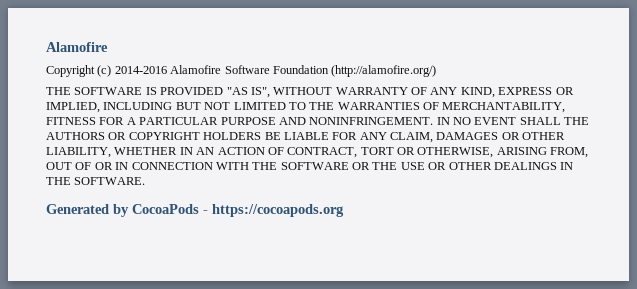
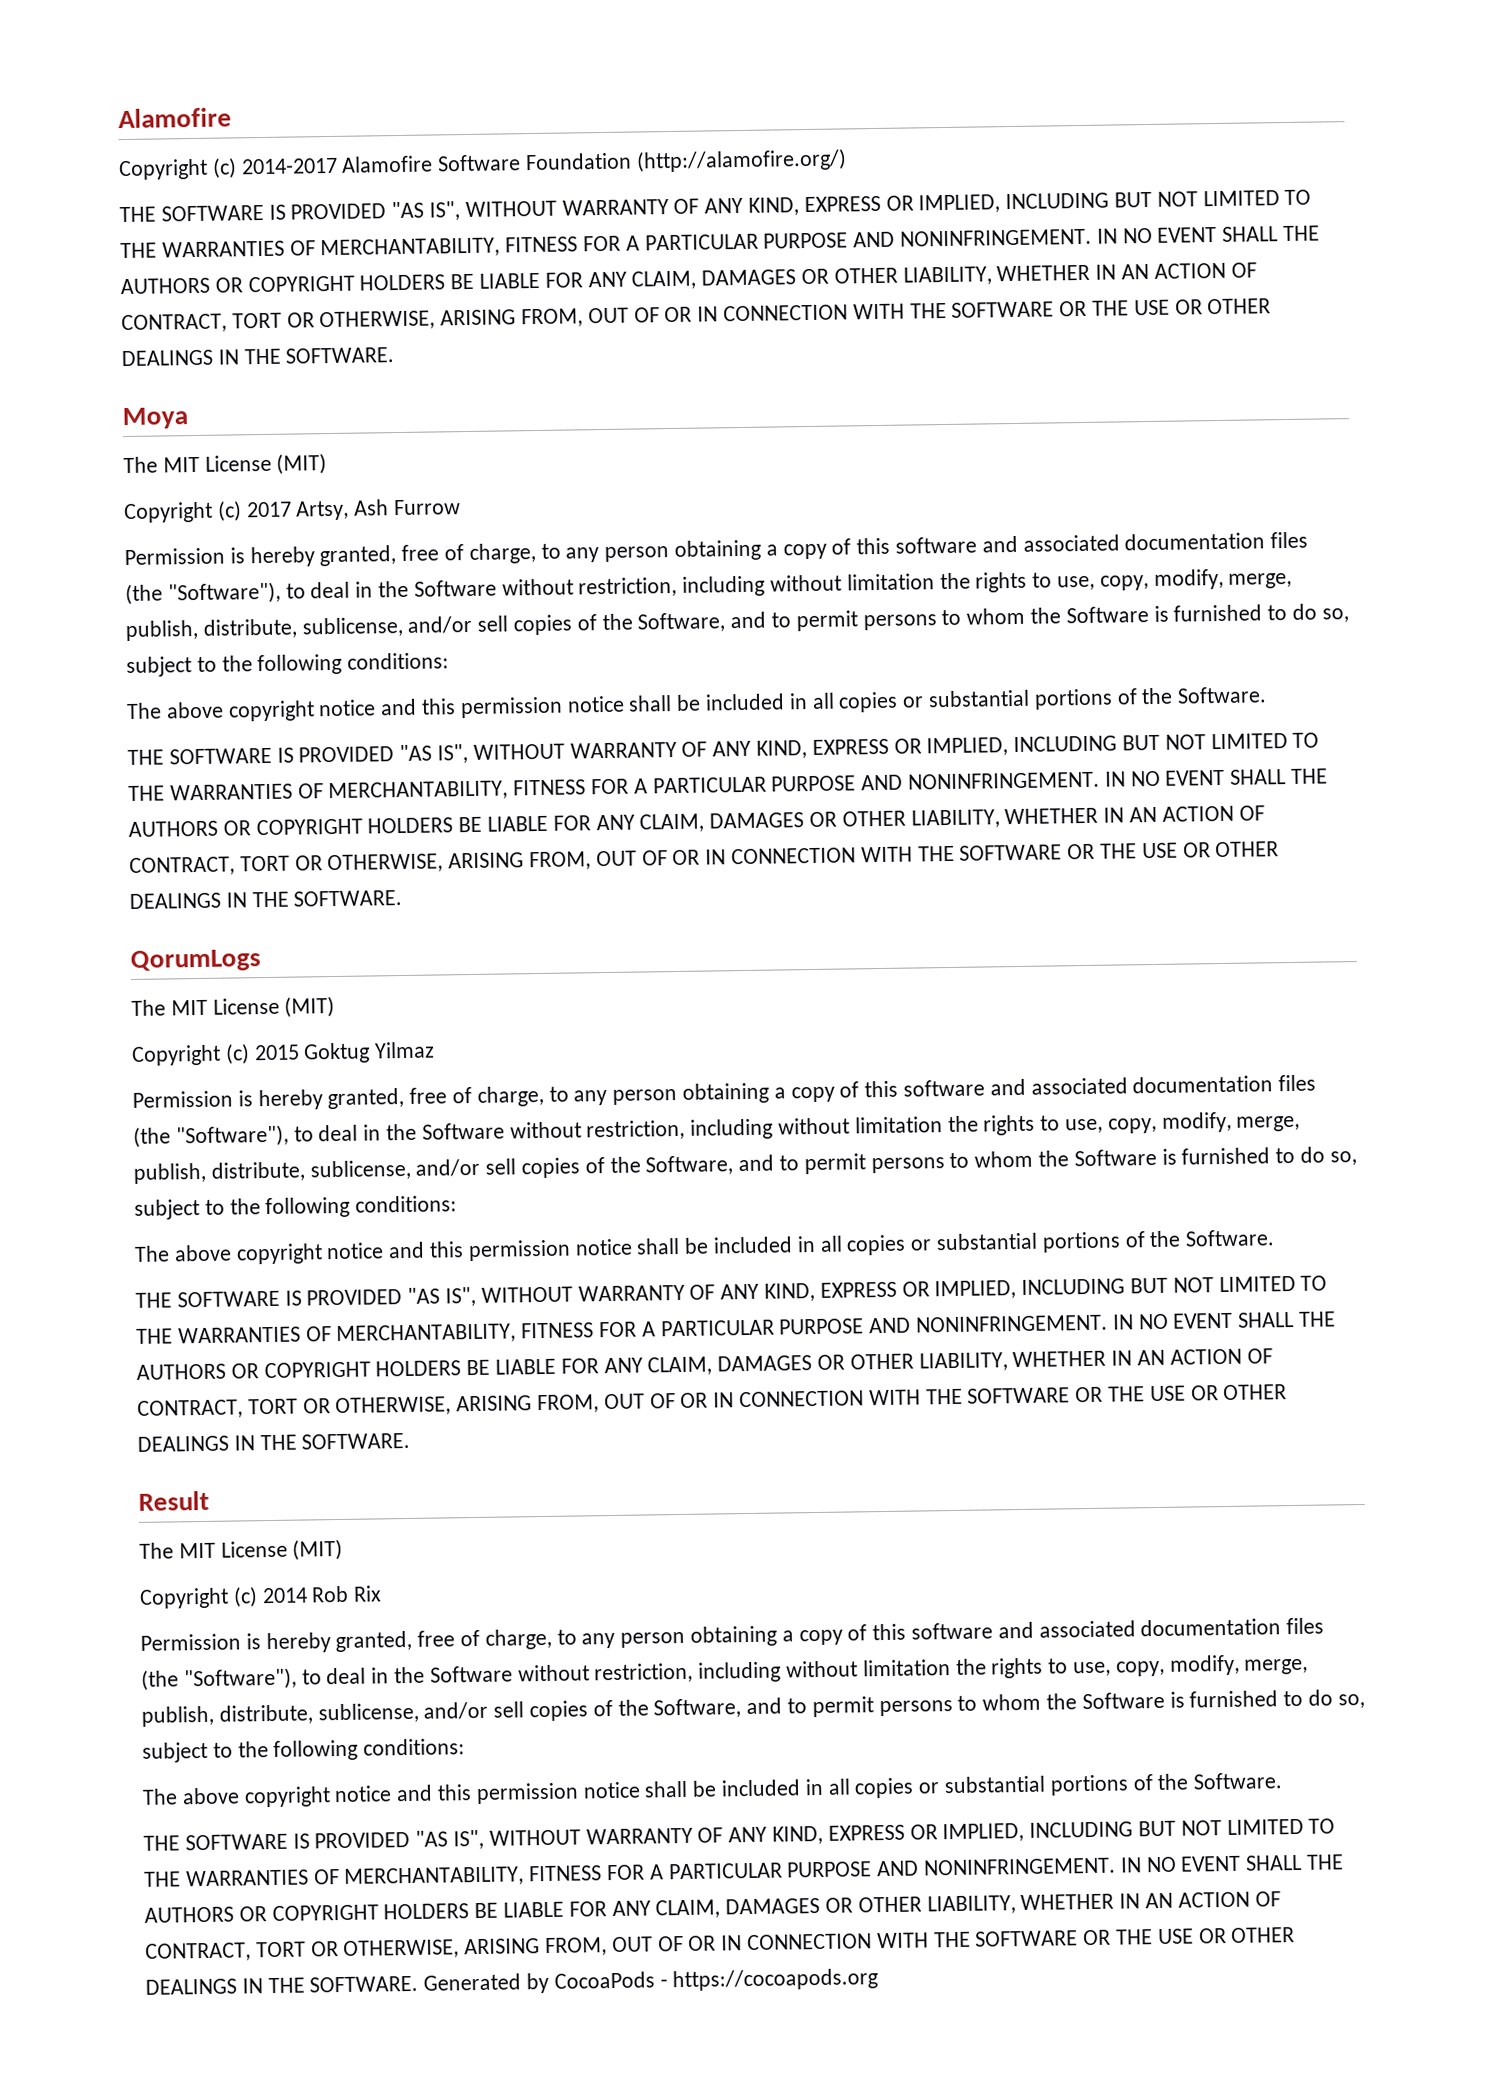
[114,66,167,74] 2014-2016 -> [240,157,338,175] 2014-2017
(146, 181) none -> [122,407,188,430] [123,453,328,475] [124,499,462,524] [124,531,1309,568] [125,568,1293,606] [125,603,1349,642] [126,652,450,678] [126,686,1268,722] [127,732,1320,766] [128,768,1329,802] [128,805,1265,838] [129,841,1280,877] [129,890,403,910] [130,949,261,972] [131,996,336,1018] [131,1041,436,1066] [132,1074,1317,1111] [133,1111,1301,1148] [133,1146,1357,1184] [134,1195,458,1220] [134,1229,1276,1265] [135,1275,1328,1308] [136,1311,1337,1345] [136,1348,1273,1380] [137,1384,1288,1419] [137,1432,411,1452] [138,1490,209,1511] [139,1538,344,1561] [139,1585,383,1609] [140,1617,1325,1654] [141,1654,1309,1691] [141,1689,1365,1727] [142,1738,466,1763] [142,1772,1283,1808] [143,1818,1336,1851] [144,1854,1345,1887] [144,1891,1281,1923] [145,1927,1296,1962] [145,1975,419,1995] Moya // The MIT License (MIT) // Copyright (c) 2017 Artsy, Ash Furrow // Permission is hereby granted, free of charge, to any person obtaining a copy of this software and associated documentation files (the "Software"), to deal in the Software without restriction, including without limitation the rights to use, copy, modify, merge, publish, distribute, sublicense, and/or sell copies of the Software, and to permit persons to whom the Software is furnished to do so, subject to the following conditions: // The above copyright notice and this permission notice shall be included in all copies or substantial portions of the Software. // THE SOFTWARE IS PROVIDED "AS IS", WITHOUT WARRANTY OF ANY KIND, EXPRESS OR IMPLIED, INCLUDING BUT NOT LIMITED TO THE WARRANTIES OF MERCHANTABILITY, FITNESS FOR A PARTICULAR PURPOSE AND NONINFRINGEMENT. IN NO EVENT SHALL THE AUTHORS OR COPYRIGHT HOLDERS BE LIABLE FOR ANY CLAIM, DAMAGES OR OTHER LIABILITY, WHETHER IN AN ACTION OF CONTRACT, TORT OR OTHERWISE, ARISING FROM, OUT OF OR IN CONNECTION WITH THE SOFTWARE OR THE USE OR OTHER DEALINGS IN THE SOFTWARE. // QorumLogs // The MIT License (MIT) // Copyright (c) 2015 Goktug Yilmaz // Permission is hereby granted, free of charge, to any person obtaining a copy of this software and associated documentation files (the "Software"), to deal in the Software without restriction, including without limitation the rights to use, copy, modify, merge, publish, distribute, sublicense, and/or sell copies of the Software, and to permit persons to whom the Software is furnished to do so, subject to the following conditions: // The above copyright notice and this permission notice shall be included in all copies or substantial portions of the Software. // THE SOFTWARE IS PROVIDED "AS IS", WITHOUT WARRANTY OF ANY KIND, EXPRESS OR IMPLIED, INCLUDING BUT NOT LIMITED TO THE WARRANTIES OF MERCHANTABILITY, FITNESS FOR A PARTICULAR PURPOSE AND NONINFRINGEMENT. IN NO EVENT SHALL THE AUTHORS OR COPYRIGHT HOLDERS BE LIABLE FOR ANY CLAIM, DAMAGES OR OTHER LIABILITY, WHETHER IN AN ACTION OF CONTRACT, TORT OR OTHERWISE, ARISING FROM, OUT OF OR IN CONNECTION WITH THE SOFTWARE OR THE USE OR OTHER DEALINGS IN THE SOFTWARE. // Result // The MIT License (MIT) // Copyright (c) 2014 Rob Rix // Permission is hereby granted, free of charge, to any person obtaining a copy of this software and associated documentation files (the "Software"), to deal in the Software without restriction, including without limitation the rights to use, copy, modify, merge, publish, distribute, sublicense, and/or sell copies of the Software, and to permit persons to whom the Software is furnished to do so, subject to the following conditions: // The above copyright notice and this permission notice shall be included in all copies or substantial portions of the Software. // THE SOFTWARE IS PROVIDED "AS IS", WITHOUT WARRANTY OF ANY KIND, EXPRESS OR IMPLIED, INCLUDING BUT NOT LIMITED TO THE WARRANTIES OF MERCHANTABILITY, FITNESS FOR A PARTICULAR PURPOSE AND NONINFRINGEMENT. IN NO EVENT SHALL THE AUTHORS OR COPYRIGHT HOLDERS BE LIABLE FOR ANY CLAIM, DAMAGES OR OTHER LIABILITY, WHETHER IN AN ACTION OF CONTRACT, TORT OR OTHERWISE, ARISING FROM, OUT OF OR IN CONNECTION WITH THE SOFTWARE OR THE USE OR OTHER DEALINGS IN THE SOFTWARE.

